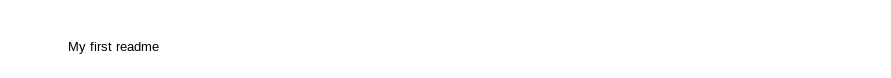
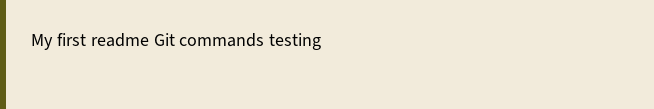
(159, 46) none -> [153,33,322,50] Git commands testing

